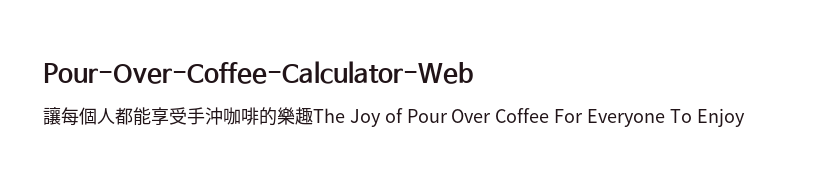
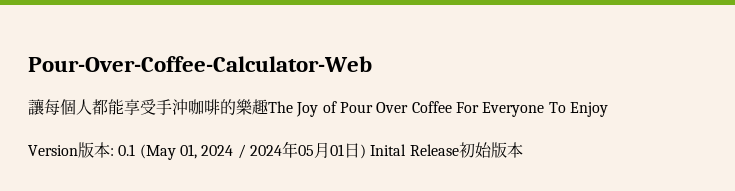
(745, 117) none -> [28,141,523,160] // Version版本: 0.1 (May 01, 2024 / 2024年05月01日) Inital Release初始版本

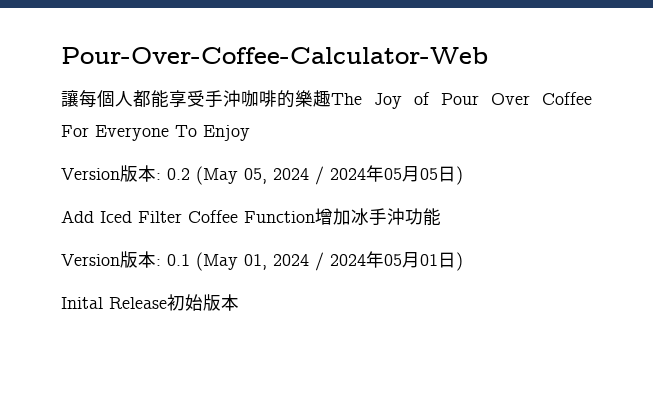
(608, 109) none -> [61,165,463,185] [61,208,441,226] // Version版本: 0.2 (May 05, 2024 / 2024年05月05日) // Add Iced Filter Coffee Function增加冰手沖功能
(366, 151) none -> (463, 261) //

